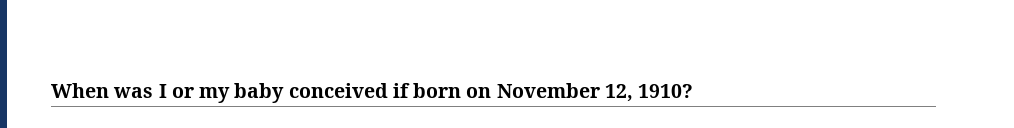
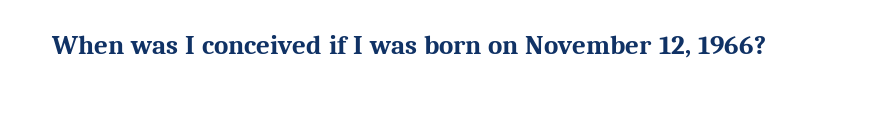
[171,83,410,103] or my baby conceived if -> [202,35,417,54] conceived if I was
[638,84,694,98] 1910? -> [697,36,766,54] 1966?

